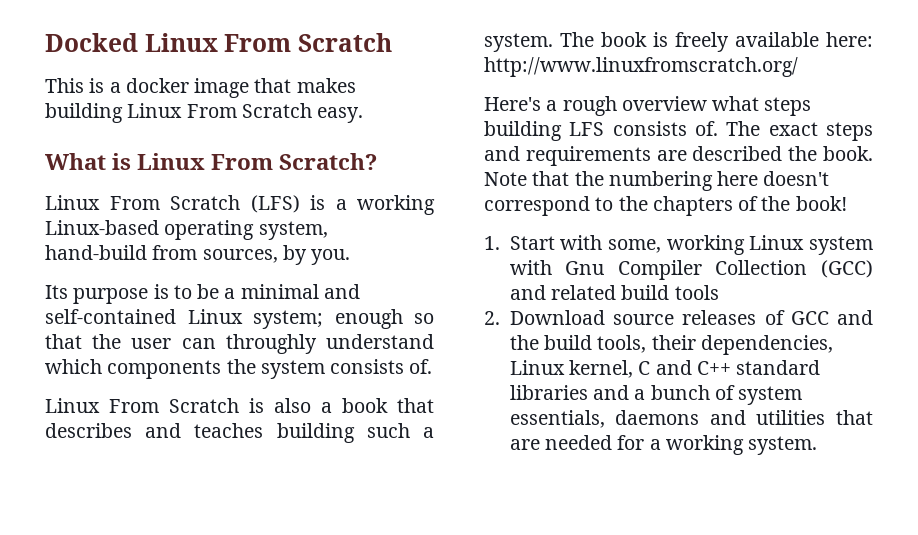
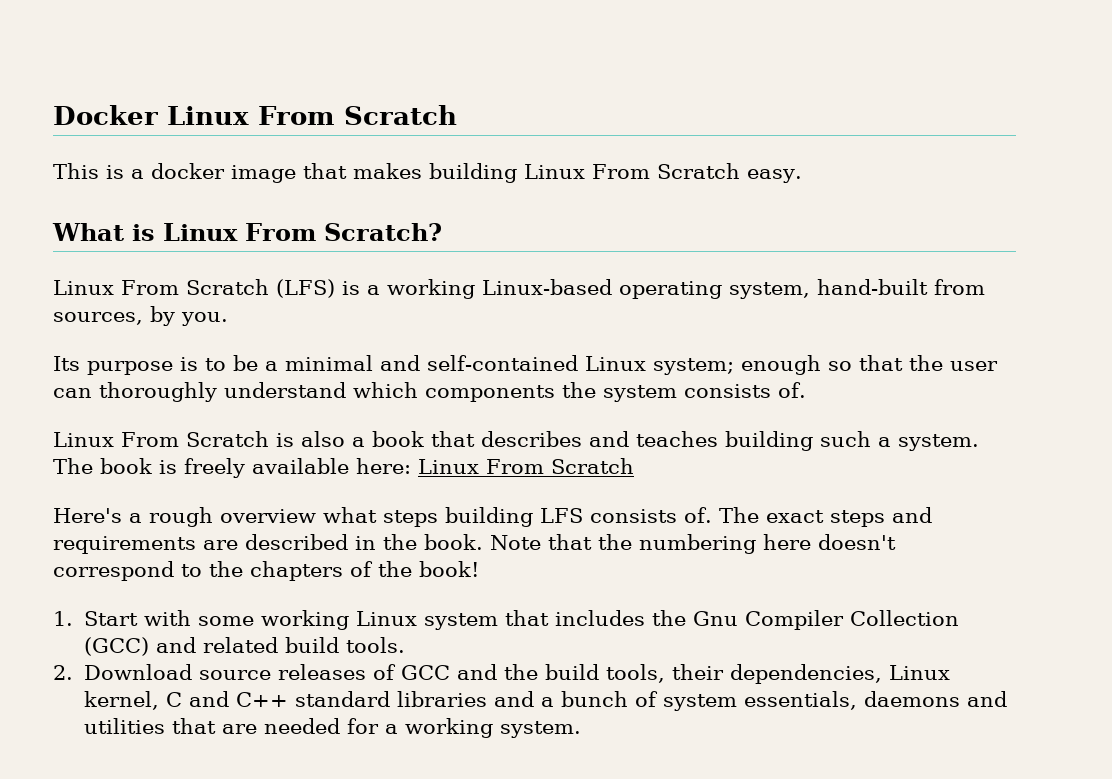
[45,33,138,52] Docked -> [53,105,158,125] Docker
[45,245,147,260] hand-build -> [817,279,928,295] hand-built
[225,334,317,354] throughly -> [99,382,217,402] thoroughly
[484,57,798,77] http://www.linuxfromscratch.org/ -> [418,458,634,474] Linux From Scratch
(783, 153) none -> [355,536,376,550] in
[608,239,662,253] some, -> [198,616,255,626] some
[509,260,552,275] with -> [505,610,687,626] that includes the
[674,285,719,300] tools -> [346,637,406,653] tools.

